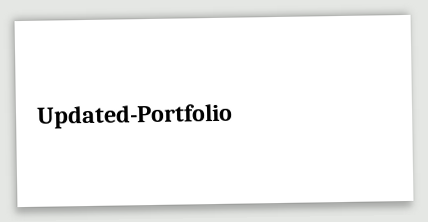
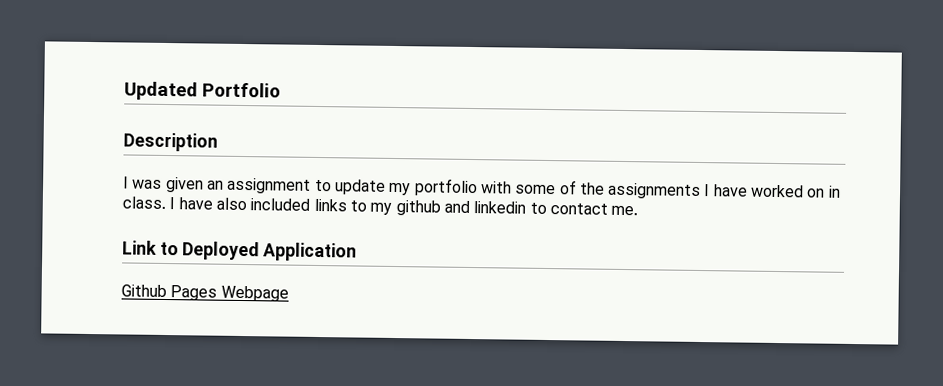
[36,103,233,129] Updated-Portfolio -> [124,81,281,101] [123,132,218,152] [123,176,841,200] [122,196,639,216] [122,240,358,262] [121,284,289,302] Updated Portfolio // Description // I was given an assignment to update my portfolio with some of the assignments I have worked on in class. I have also included links to my github and linkedin to contact me. // Link to Deployed Application // Github Pages Webpage

